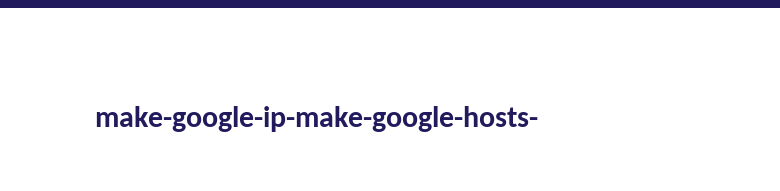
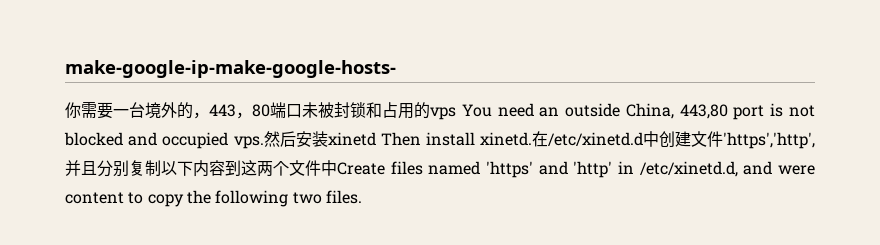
(538, 119) none -> [65,102,816,120] [64,131,815,149] [65,160,815,178] [65,190,362,207] // 你需要一台境外的，443，80端口未被封锁和占用的vps You need an outside China, 443,80 port is not blocked and occupied vps.然后安装xinetd Then install xinetd.在/etc/xinetd.d中创建文件'https','http',并且分别复制以下内容到这两个文件中Create files named 'https' and 'http' in /etc/xinetd.d, and were content to copy the following two files.

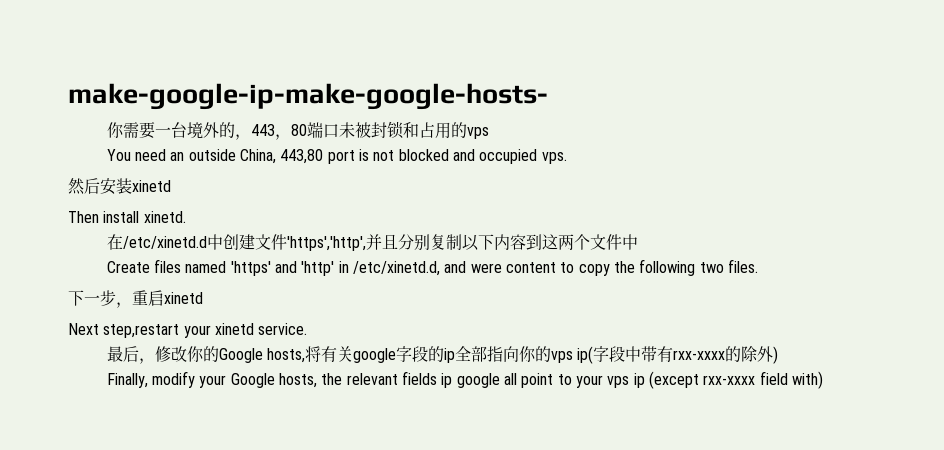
(456, 113) none -> (489, 133) //
(264, 142) none -> (567, 158) //
(376, 139) none -> (171, 186) //
(532, 139) none -> (186, 217) //
(337, 168) none -> (638, 242) //
(362, 197) none -> [68,290,203,308] [68,323,308,338] [106,346,779,364] [106,371,823,389] // 下一步，重启xinetd // Next step,restart your xinetd service. // 最后，修改你的Google hosts,将有关google字段的ip全部指向你的vps ip(字段中带有rxx-xxxx的除外) // Finally, modify your Google hosts, the relevant fields ip google all point to your vps ip (except rxx-xxxx field with)

